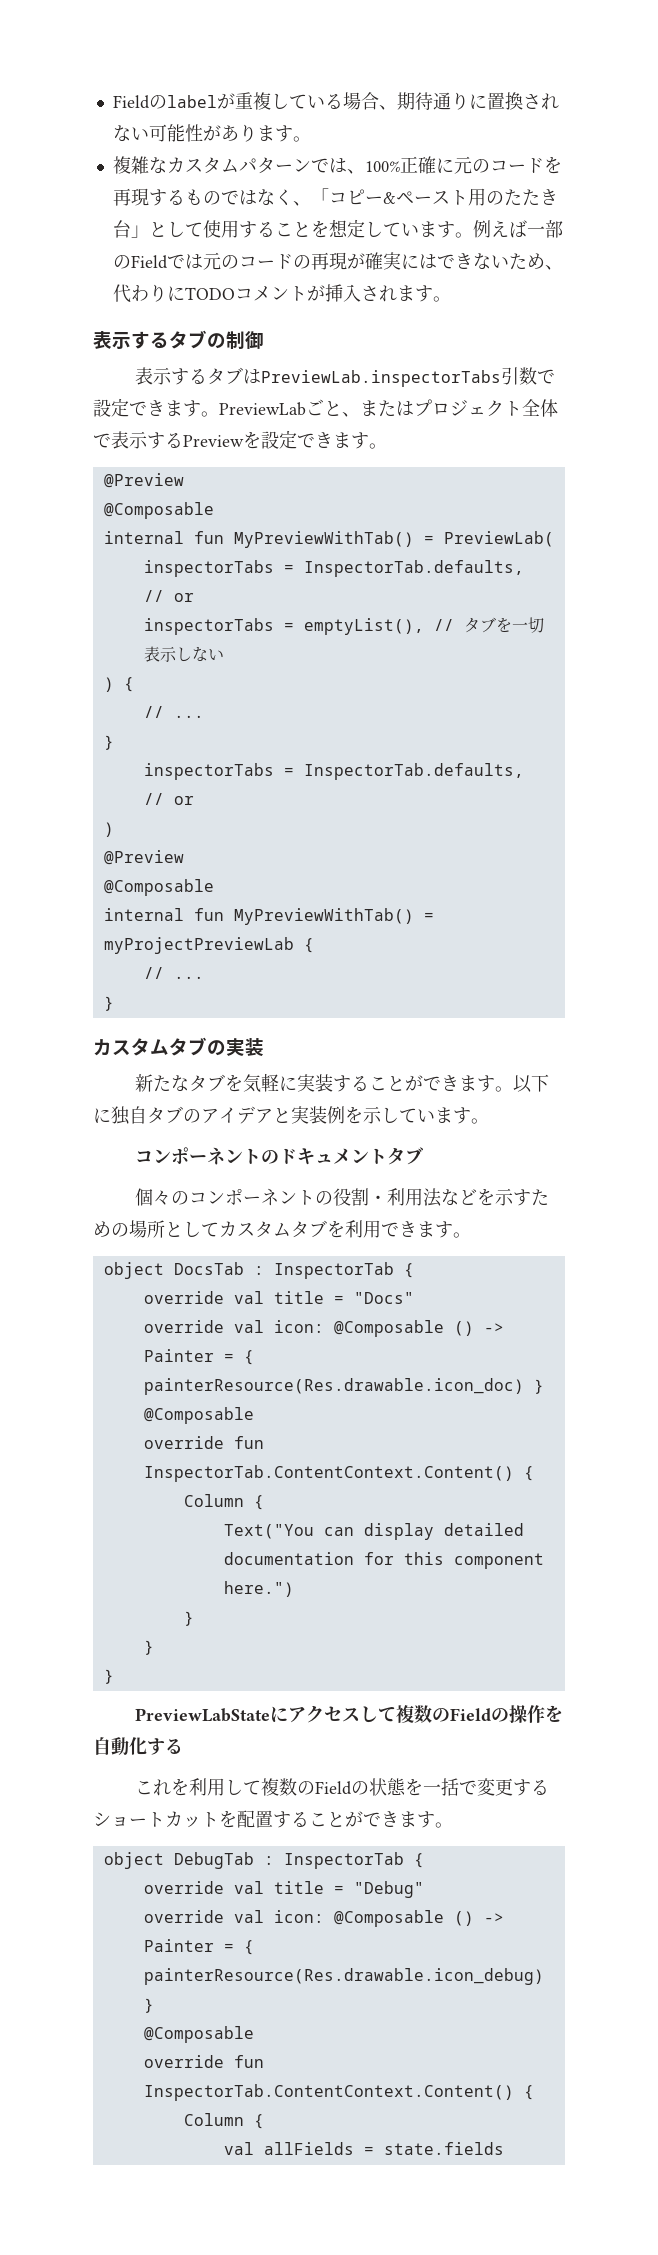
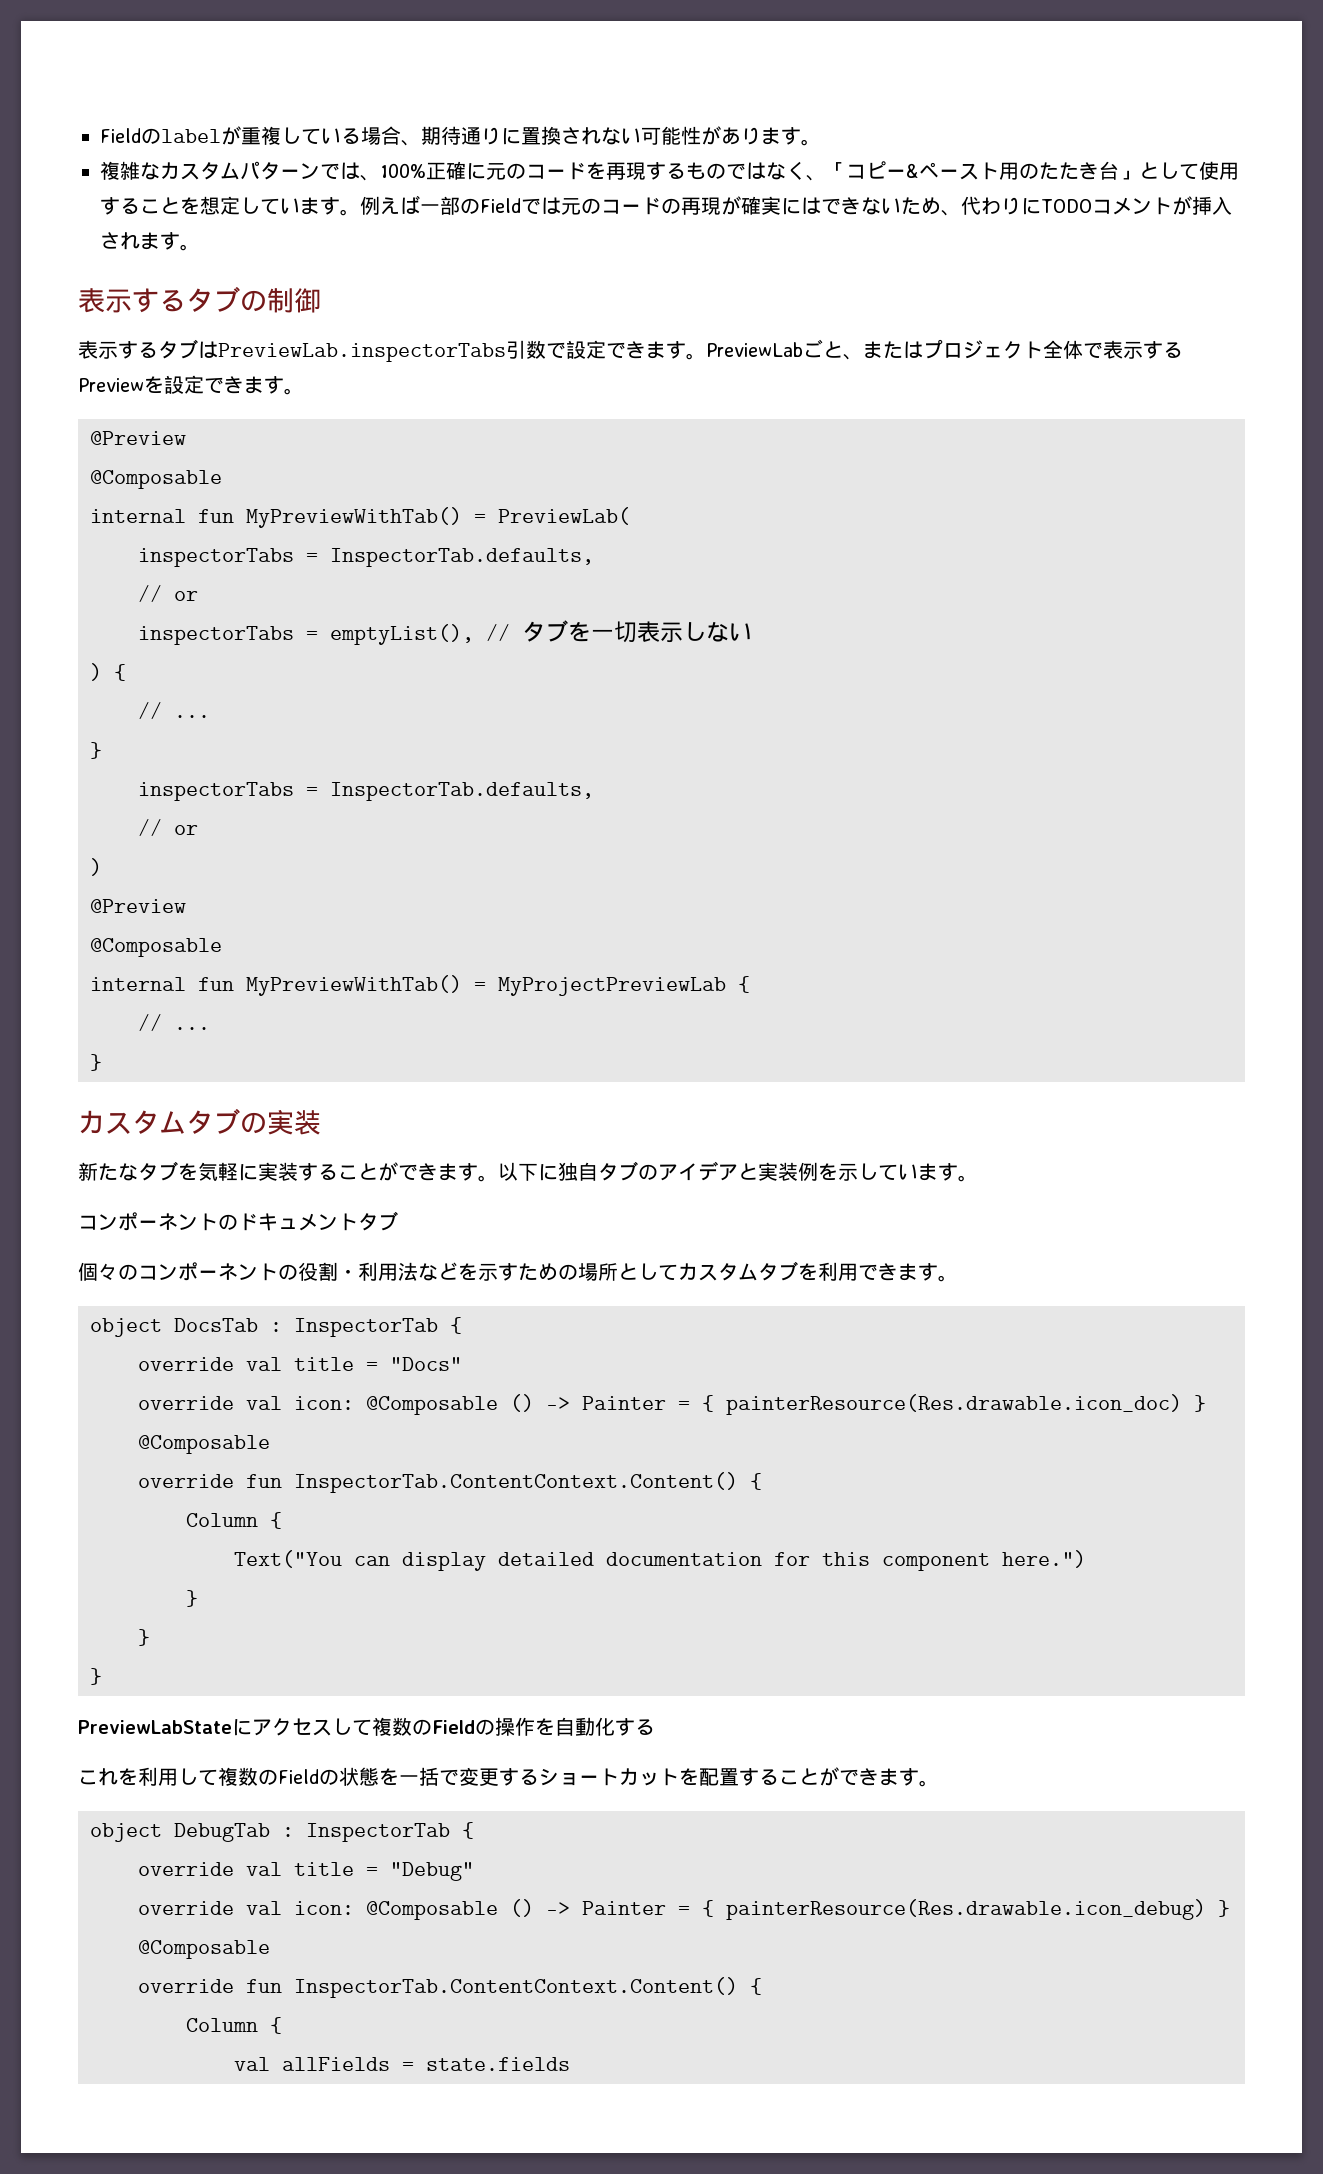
[103,937,294,954] myProjectPreviewLab -> [498,977,726,996] MyProjectPreviewLab

